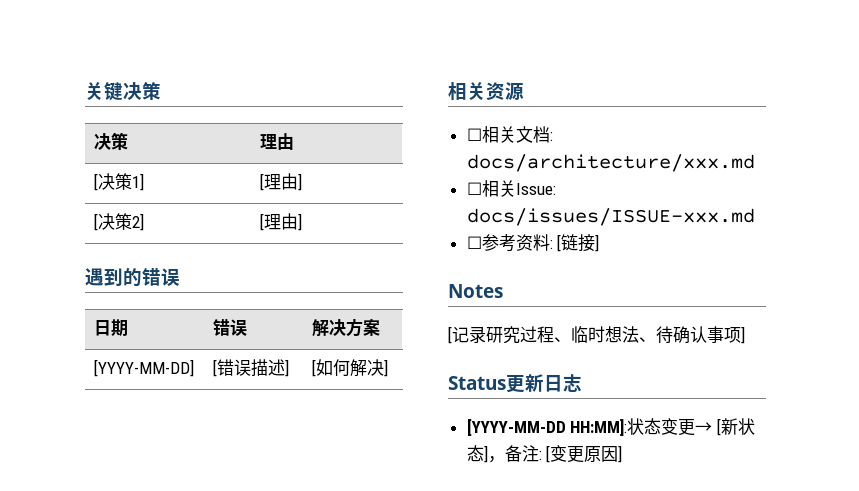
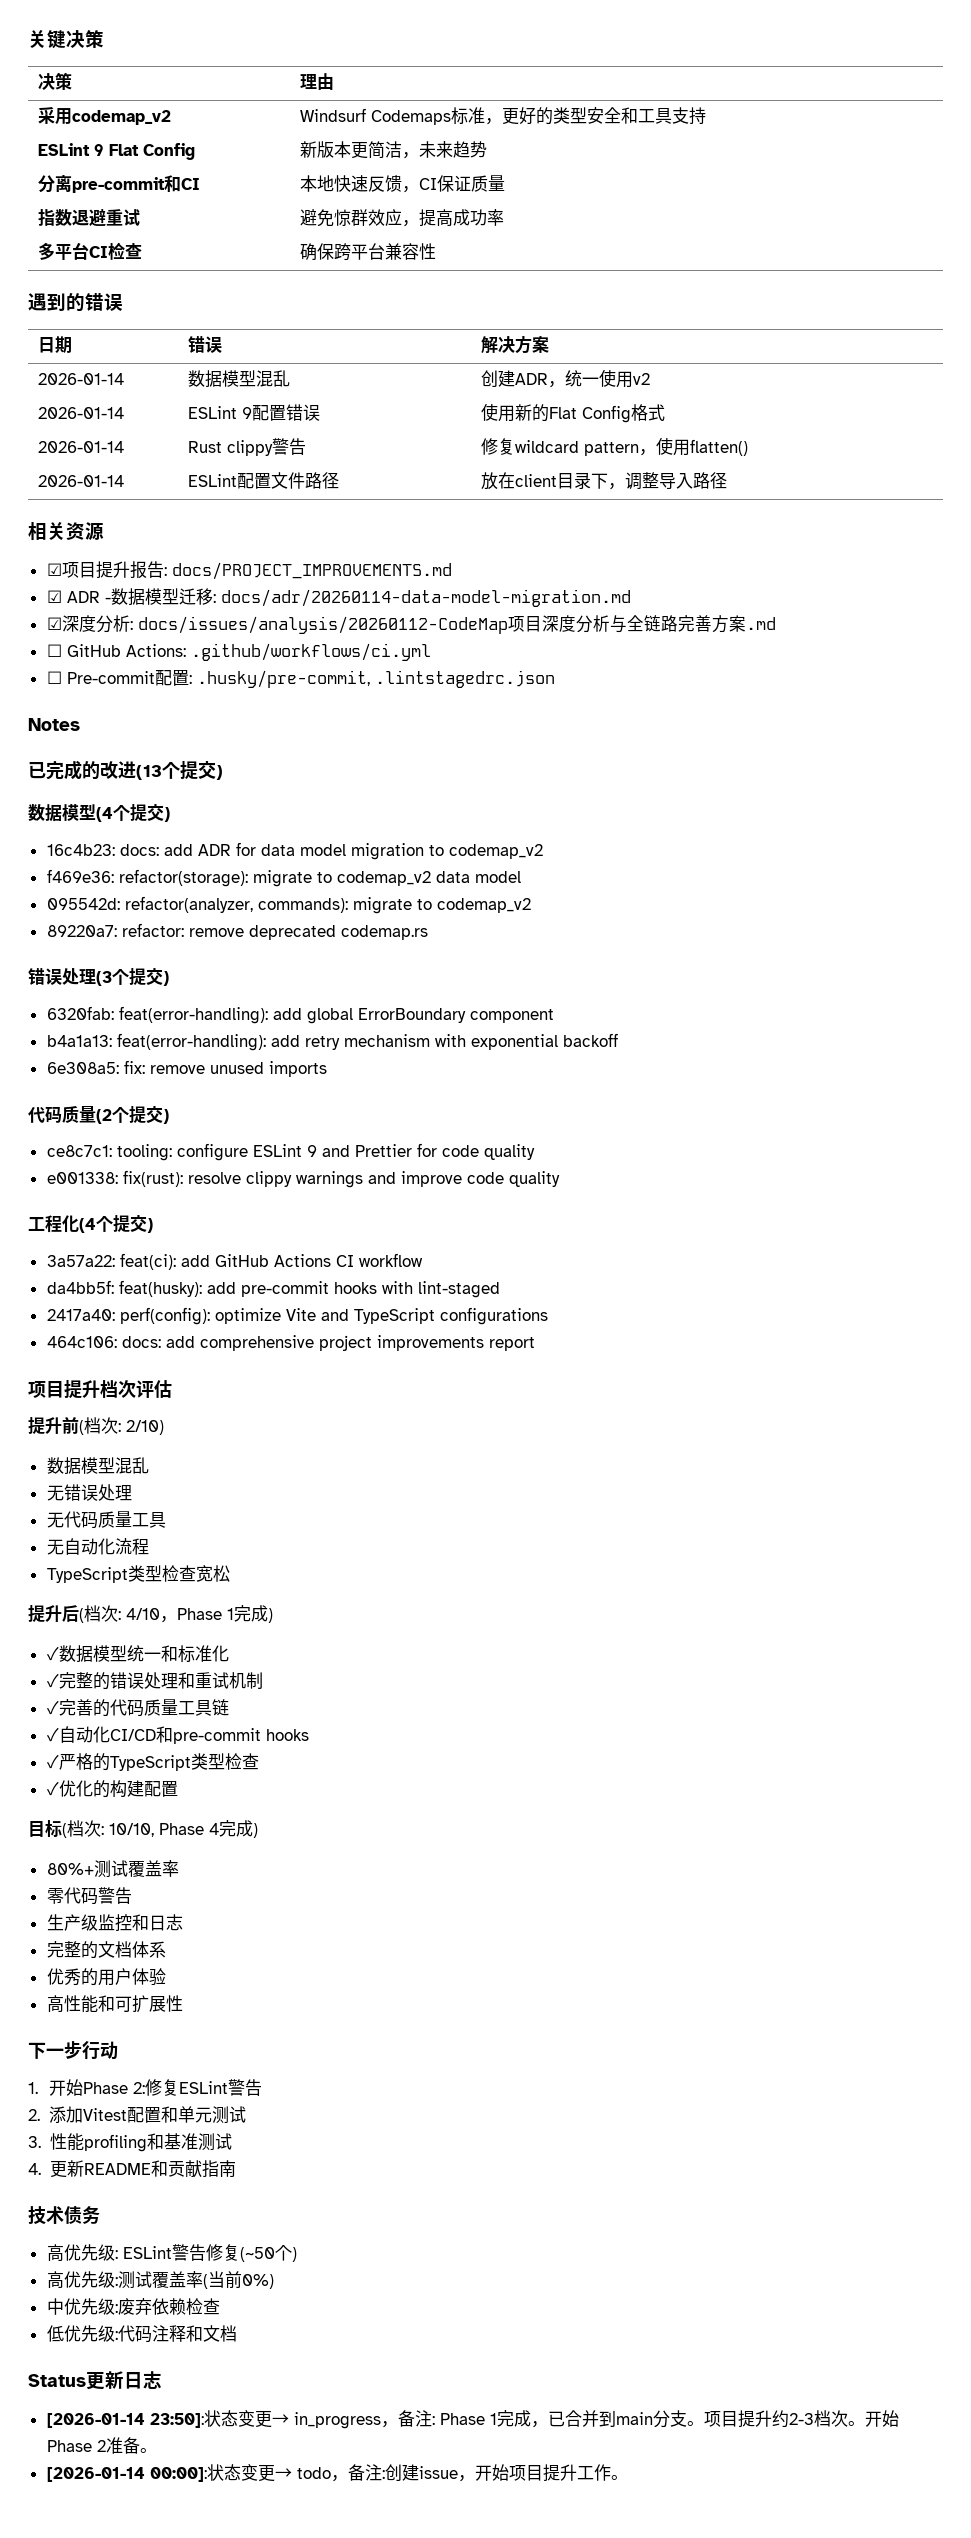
[94,173,145,191] [260,173,303,191] [94,213,145,231] [260,213,303,231] [决策1] | [理由] // [决策2] | [理由] -> [37,107,171,125] [299,107,706,125] [37,143,195,160] [299,141,487,159] [37,175,200,193] [299,175,505,193] [37,209,140,227] [299,209,504,227] [37,242,142,260] [299,243,436,261] 采用codemap_v2 | Windsurf Codemaps标准，更好的类型安全和工具支持 // ESLint 9 Flat Config | 新版本更简洁，未来趋势 // 分离pre-commit和CI | 本地快速反馈，CI保证质量 // 指数退避重试 | 避免惊群效应，提高成功率 // 多平台CI检查 | 确保跨平台兼容性
[94,359,195,377] [213,359,290,377] [312,359,389,377] [448,82,524,101] [466,126,553,143] [466,154,755,172] [466,180,556,197] [466,208,755,226] [466,234,600,252] [448,284,503,298] [448,326,745,344] [YYYY-MM-DD] | [错误描述] | [如何解决] // 相关资源 // ☐相关文档: docs/architecture/xxx.md // ☐相关Issue: docs/issues/ISSUE-xxx.md // ☐参考资料: [链接] // Notes // [记录研究过程、临时想法、待确认事项] -> [37,373,124,385] [187,370,290,388] [480,369,650,388] [37,407,124,419] [187,404,320,421] [480,403,665,423] [37,441,124,453] [187,438,306,456] [480,437,748,456] [37,475,124,487] [187,472,339,489] [480,472,727,490] [28,522,104,541] [46,561,452,580] [46,588,631,607] [46,615,776,634] [46,643,431,661] [46,670,555,688] [28,718,80,731] [28,760,223,780] [28,804,170,822] [46,842,543,860] [46,869,521,887] [46,896,531,914] [46,923,428,940] [28,968,169,986] [46,1006,554,1024] [46,1033,618,1051] [46,1060,327,1077] [28,1105,169,1124] [46,1143,535,1161] [46,1170,560,1188] [28,1215,153,1233] [46,1253,423,1270] [46,1280,500,1298] [46,1307,548,1325] [46,1335,535,1351] [28,1379,172,1399] [28,1417,164,1435] [46,1457,149,1475] [46,1484,132,1501] [46,1511,166,1529] [46,1538,149,1555] [46,1565,230,1583] [28,1605,273,1623] [46,1645,229,1663] [46,1672,263,1690] [46,1699,229,1717] [46,1726,309,1744] [46,1753,259,1771] [46,1780,178,1798] [28,1820,258,1838] [46,1860,179,1878] [46,1887,132,1905] [46,1914,183,1932] [46,1941,166,1959] [46,1968,166,1986] [46,1995,183,2013] [28,2041,118,2060] [28,2079,263,2096] [28,2106,247,2124] [28,2133,232,2152] [28,2160,236,2178] [28,2206,100,2225] [46,2244,297,2262] [46,2271,274,2289] [46,2298,220,2315] [46,2325,237,2343] 2026-01-14 | 数据模型混乱 | 创建ADR，统一使用v2 // 2026-01-14 | ESLint 9配置错误 | 使用新的Flat Config格式 // 2026-01-14 | Rust clippy警告 | 修复wildcard pattern，使用flatten() // 2026-01-14 | ESLint配置文件路径 | 放在client目录下，调整导入路径 // 相关资源 // ☑项目提升报告: docs/PROJECT_IMPROVEMENTS.md // ☑ ADR -数据模型迁移: docs/adr/20260114-data-model-migration.md // ☑深度分析: docs/issues/analysis/20260112-CodeMap项目深度分析与全链路完善方案.md // ☐ GitHub Actions: .github/workflows/ci.yml // ☐ Pre-commit配置: .husky/pre-commit, .lintstagedrc.json // Notes // 已完成的改进(13个提交) // 数据模型(4个提交) // 16c4b23: docs: add ADR for data model migration to codemap_v2 // f469e36: refactor(storage): migrate to codemap_v2 data model // 095542d: refactor(analyzer, commands): migrate to codemap_v2 // 89220a7: refactor: remove deprecated codemap.rs // 错误处理(3个提交) // 6320fab: feat(error-handling): add global ErrorBoundary component // b4a1a13: feat(error-handling): add retry mechanism with exponential backoff // 6e308a5: fix: remove unused imports // 代码质量(2个提交) // ce8c7c1: tooling: configure ESLint 9 and Prettier for code quality // e001338: fix(rust): resolve clippy warnings and improve code quality // 工程化(4个提交) // 3a57a22: feat(ci): add GitHub Actions CI workflow // da4bb5f: feat(husky): add pre-commit hooks with lint-staged // 2417a40: perf(config): optimize Vite and TypeScript configurations // 464c106: docs: add comprehensive project improvements report // 项目提升档次评估 // 提升前(档次: 2/10) // 数据模型混乱 // 无错误处理 // 无代码质量工具 // 无自动化流程 // TypeScript类型检查宽松 // 提升后(档次: 4/10，Phase 1完成) // ✓数据模型统一和标准化 // ✓完整的错误处理和重试机制 // ✓完善的代码质量工具链 // ✓自动化CI/CD和pre-commit hooks // ✓严格的TypeScript类型检查 // ✓优化的构建配置 // 目标(档次: 10/10, Phase 4完成) // 80%+测试覆盖率 // 零代码警告 // 生产级监控和日志 // 完整的文档体系 // 优秀的用户体验 // 高性能和可扩展性 // 下一步行动 // 1.开始Phase 2:修复ESLint警告 // 2.添加Vitest配置和单元测试 // 3.性能profiling和基准测试 // 4.更新README和贡献指南 // 技术债务 // 高优先级: ESLint警告修复(~50个) // 高优先级:测试覆盖率(当前0%) // 中优先级:废弃依赖检查 // 低优先级:代码注释和文档
[466,418,755,436] [466,445,623,463] [YYYY-MM-DD HH:MM]:状态变更→ [新状态]，备注: [变更原因] -> [46,2410,899,2429] [46,2437,157,2454] [46,2464,628,2482] [2026-01-14 23:50]:状态变更→ in_progress，备注: Phase 1完成，已合并到main分支。项目提升约2-3档次。开始Phase 2准备。 // [2026-01-14 00:00]:状态变更→ todo，备注:创建issue，开始项目提升工作。

